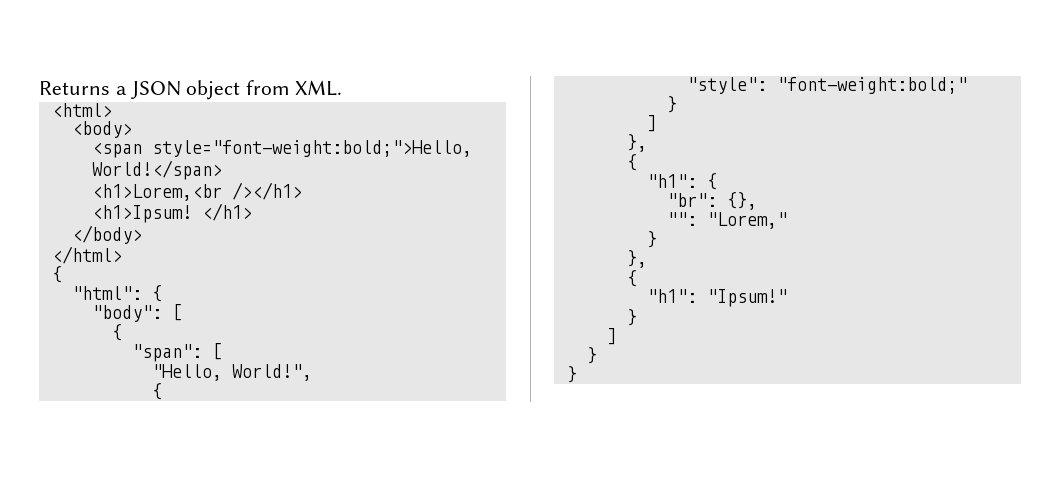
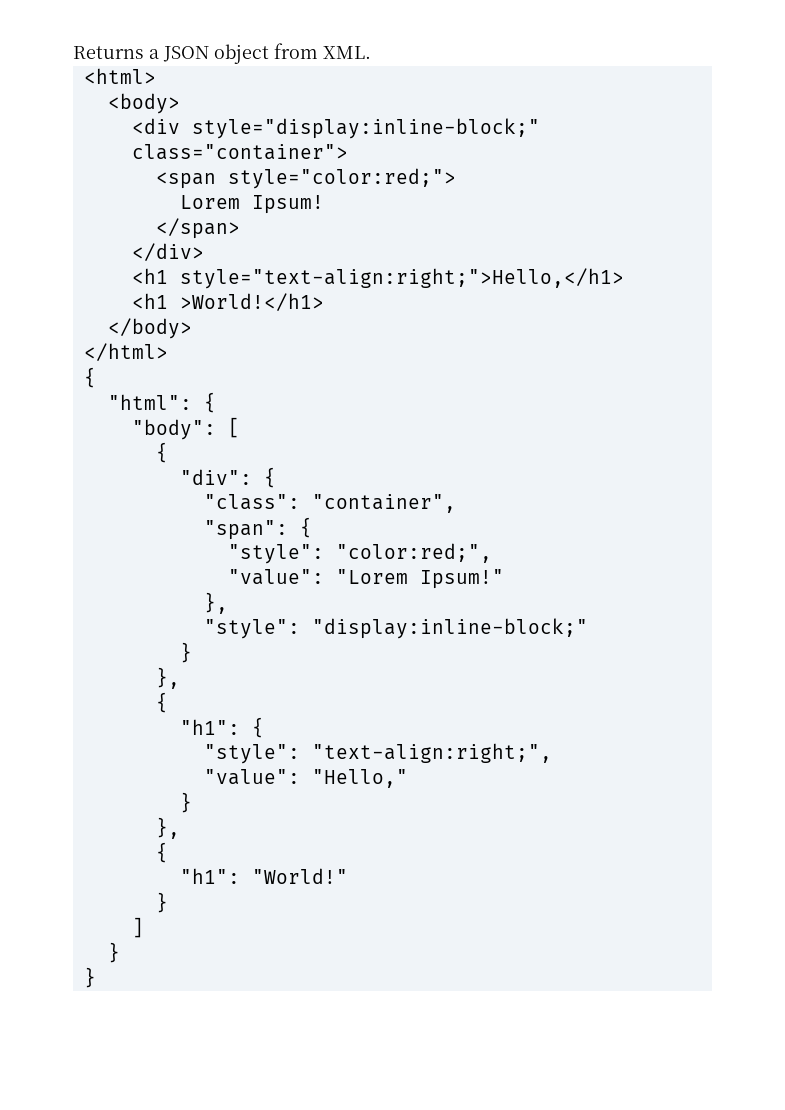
[91,140,472,158] [91,160,222,180] [91,182,302,201] [91,203,252,223] <span style="font-weight:bold;">Hello, World!</span> // <h1>Lorem,<br /></h1> // <h1>Ipsum! </h1> -> [131,118,540,139] [131,144,348,160] [155,168,456,189] [179,195,324,214] [155,218,240,239] [131,243,204,261] [131,268,624,289] [131,293,324,311] <div style="display:inline-block;" class="container"> // <span style="color:red;"> // Lorem Ipsum! // </span> // </div> // <h1 style="text-align:right;">Hello,</h1> // <h1 >World!</h1>
[131,343,222,362] [151,364,312,381] [151,383,162,400] [686,77,967,94] [666,96,677,113] [646,115,657,132] "span": [ // "Hello, World!", // { // "style": "font-weight:bold;" // } // ] -> [179,467,276,488] [203,494,456,513] [203,517,312,540] [227,543,492,564] [227,569,504,589] [203,592,228,614] [203,618,588,639] [179,642,192,663] "div": { // "class": "container", // "span": { // "style": "color:red;", // "value": "Lorem Ipsum!" // }, // "style": "display:inline-block;" // }
[666,192,757,210] [666,212,787,229] [646,231,657,248] [626,250,647,268] [626,270,637,287] [646,289,787,307] "br": {}, // "": "Lorem," // } // }, // { // "h1": "Ipsum!" -> [203,743,552,764] [203,769,408,788] [179,792,192,813] [155,817,180,839] [155,842,168,863] [179,868,348,884] "style": "text-align:right;", // "value": "Hello," // } // }, // { // "h1": "World!"

